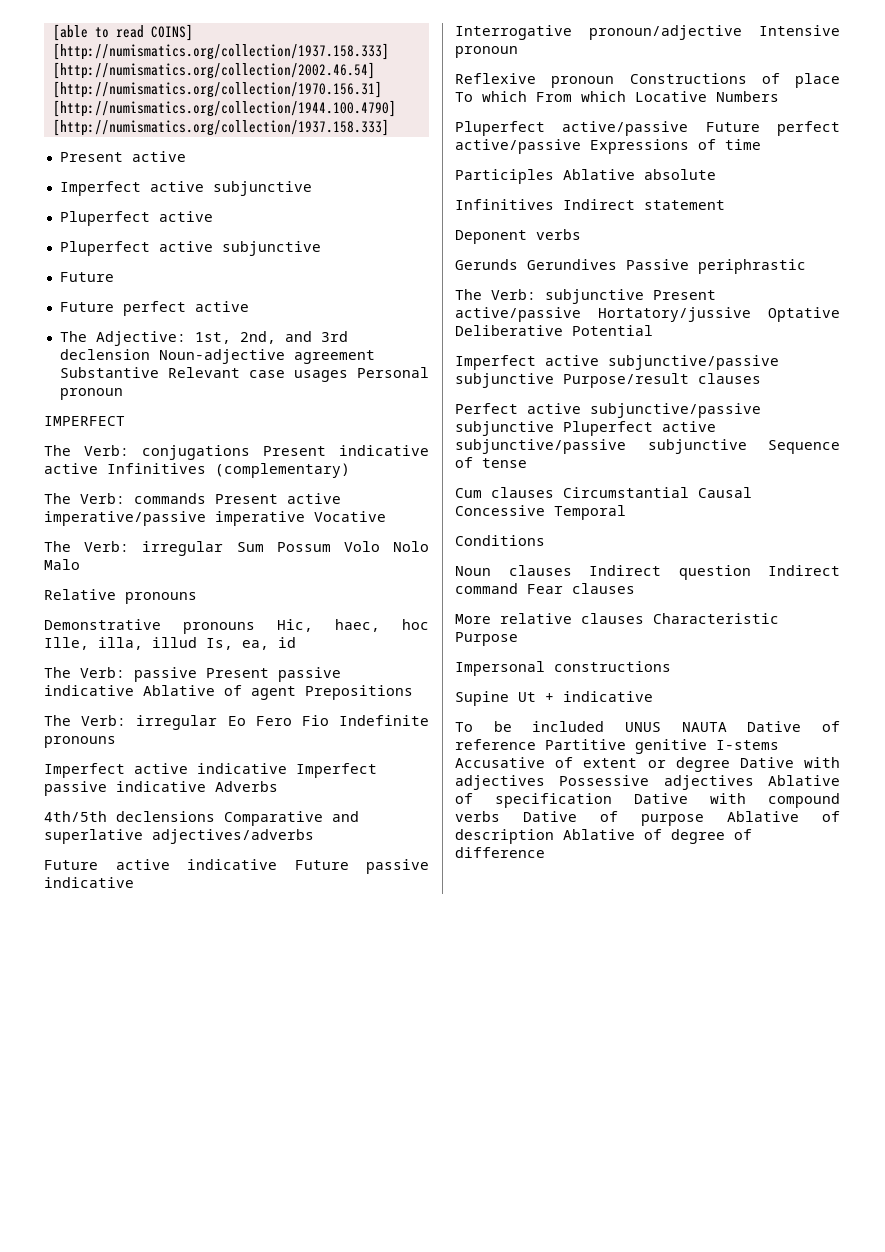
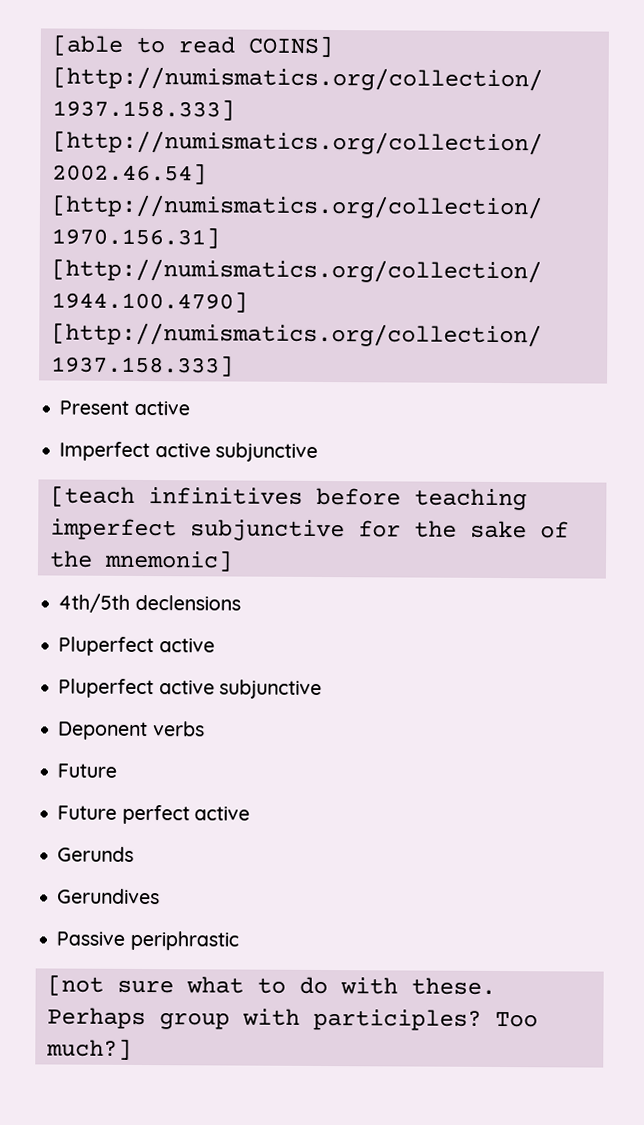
(312, 188) none -> [49,485,527,511] [49,518,569,542] [48,549,233,572] [58,593,241,613] // [teach infinitives before teaching imperfect subjunctive for the sake of the mnemonic] // 4th/5th declensions
(321, 248) none -> [58,721,205,741] // Deponent verbs
[59,331,348,346] [59,349,375,364] [59,367,429,382] [59,388,123,400] [44,416,125,426] [44,445,429,460] [44,463,350,478] [44,493,341,504] [44,511,386,526] [44,541,429,556] [44,559,80,570] [44,589,197,604] [44,619,429,634] [44,637,296,650] [44,667,341,682] [44,685,413,700] [44,715,429,730] [44,736,116,748] [44,763,377,778] [44,781,278,796] [44,811,359,826] [44,829,314,844] [44,859,429,874] [44,877,134,888] [455,25,840,40] [455,46,518,58] [455,73,840,88] [455,91,779,102] [455,121,840,136] [455,139,761,154] [455,169,716,184] [455,199,725,210] [455,229,581,244] [455,259,806,274] [455,289,716,304] [455,307,840,322] [455,325,653,336] [455,355,779,370] [455,373,761,388] [455,403,761,418] [455,421,716,436] [455,439,840,454] [455,457,527,468] [455,487,752,498] [455,505,626,520] [455,535,545,546] [455,565,840,580] [455,583,635,594] [455,613,779,624] [455,632,518,646] [455,661,671,676] [455,691,653,706] [455,721,840,732] [455,739,779,754] [455,757,840,772] [455,775,840,790] [455,793,840,808] [455,811,840,826] [455,829,752,844] [455,847,545,858] The Adjective: 1st, 2nd, and 3rd declension Noun-adjective agreement Substantive Relevant case usages Personal pronoun // IMPERFECT // The Verb: conjugations Present indicative active Infinitives (complementary) // The Verb: commands Present active imperative/passive imperative Vocative // The Verb: irregular Sum Possum Volo Nolo Malo // Relative pronouns // Demonstrative pronouns Hic, haec, hoc Ille, illa, illud Is, ea, id // The Verb: passive Present passive indicative Ablative of agent Prepositions // The Verb: irregular Eo Fero Fio Indefinite pronouns // Imperfect active indicative Imperfect passive indicative Adverbs // 4th/5th declensions Comparative and superlative adjectives/adverbs // Future active indicative Future passive indicative // Interrogative pronoun/adjective Intensive pronoun // Reflexive pronoun Constructions of place To which From which Locative Numbers // Pluperfect active/passive Future perfect active/passive Expressions of time // Participles Ablative absolute // Infinitives Indirect statement // Deponent verbs // Gerunds Gerundives Passive periphrastic // The Verb: subjunctive Present active/passive Hortatory/jussive Optative Deliberative Potential // Imperfect active subjunctive/passive subjunctive Purpose/result clauses // Perfect active subjunctive/passive subjunctive Pluperfect active subjunctive/passive subjunctive Sequence of tense // Cum clauses Circumstantial Causal Concessive Temporal // Conditions // Noun clauses Indirect question Indirect command Fear clauses // More relative clauses Characteristic Purpose // Impersonal constructions // Supine Ut + indicative // To be included UNUS NAUTA Dative of reference Partitive genitive I-stems Accusative of extent or degree Dative with adjectives Possessive adjectives Ablative of specification Dative with compound verbs Dative of purpose Ablative of description Ablative of degree of difference -> [57,846,135,862] [57,888,161,905] [56,930,239,951] [46,974,496,996] [46,1007,538,1031] [45,1038,132,1060] Gerunds // Gerundives // Passive periphrastic // [not sure what to do with these. Perhaps group with participles? Too much?]

